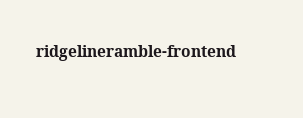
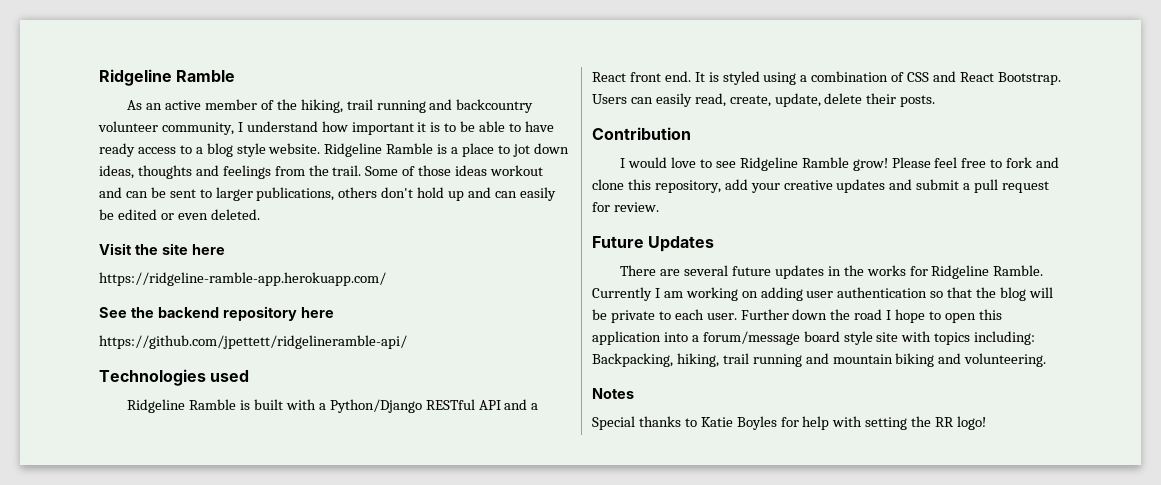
[36,45,236,61] ridgelineramble-frontend -> [99,69,236,86] [127,99,534,113] [98,121,554,135] [99,143,569,157] [99,165,544,179] [99,187,556,201] [99,209,260,220] [99,243,225,255] [99,272,386,286] [99,306,334,321] [99,335,407,349] [99,369,250,386] [127,399,539,413] [592,71,1061,85] [592,93,936,107] [592,127,691,140] [620,157,1060,171] [592,179,1050,193] [592,202,659,212] [592,236,715,252] [620,265,1044,279] [592,287,1053,301] [592,309,1002,323] [592,331,1036,345] [592,353,1047,367] [592,388,634,399] [592,416,987,430] Ridgeline Ramble // As an active member of the hiking, trail running and backcountry volunteer community, I understand how important it is to be able to have ready access to a blog style website. Ridgeline Ramble is a place to jot down ideas, thoughts and feelings from the trail. Some of those ideas workout and can be sent to larger publications, others don't hold up and can easily be edited or even deleted. // Visit the site here // https://ridgeline-ramble-app.herokuapp.com/ // See the backend repository here // https://github.com/jpettett/ridgelineramble-api/ // Technologies used // Ridgeline Ramble is built with a Python/Django RESTful API and a React front end. It is styled using a combination of CSS and React Bootstrap. Users can easily read, create, update, delete their posts. // Contribution // I would love to see Ridgeline Ramble grow! Please feel free to fork and clone this repository, add your creative updates and submit a pull request for review. // Future Updates // There are several future updates in the works for Ridgeline Ramble. Currently I am working on adding user authentication so that the blog will be private to each user. Further down the road I hope to open this application into a forum/message board style site with topics including: Backpacking, hiking, trail running and mountain biking and volunteering. // Notes // Special thanks to Katie Boyles for help with setting the RR logo!

